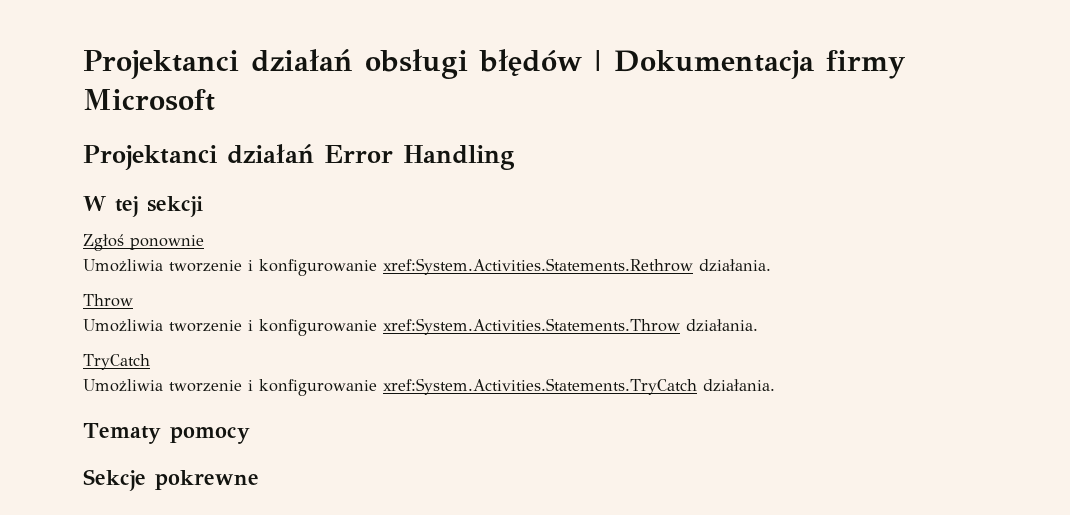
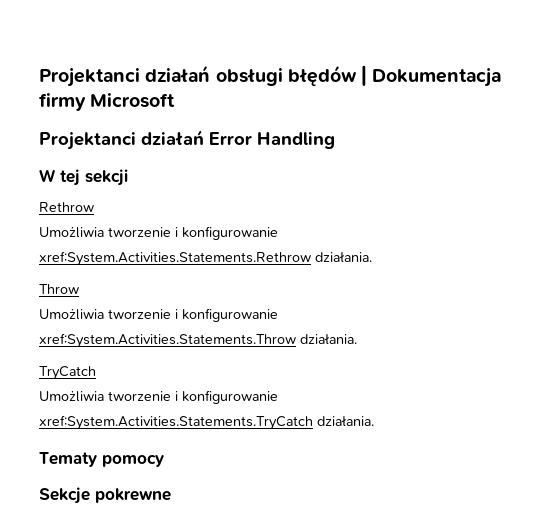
[83,234,204,251] Zgłoś ponownie -> [39,202,94,212] Rethrow

